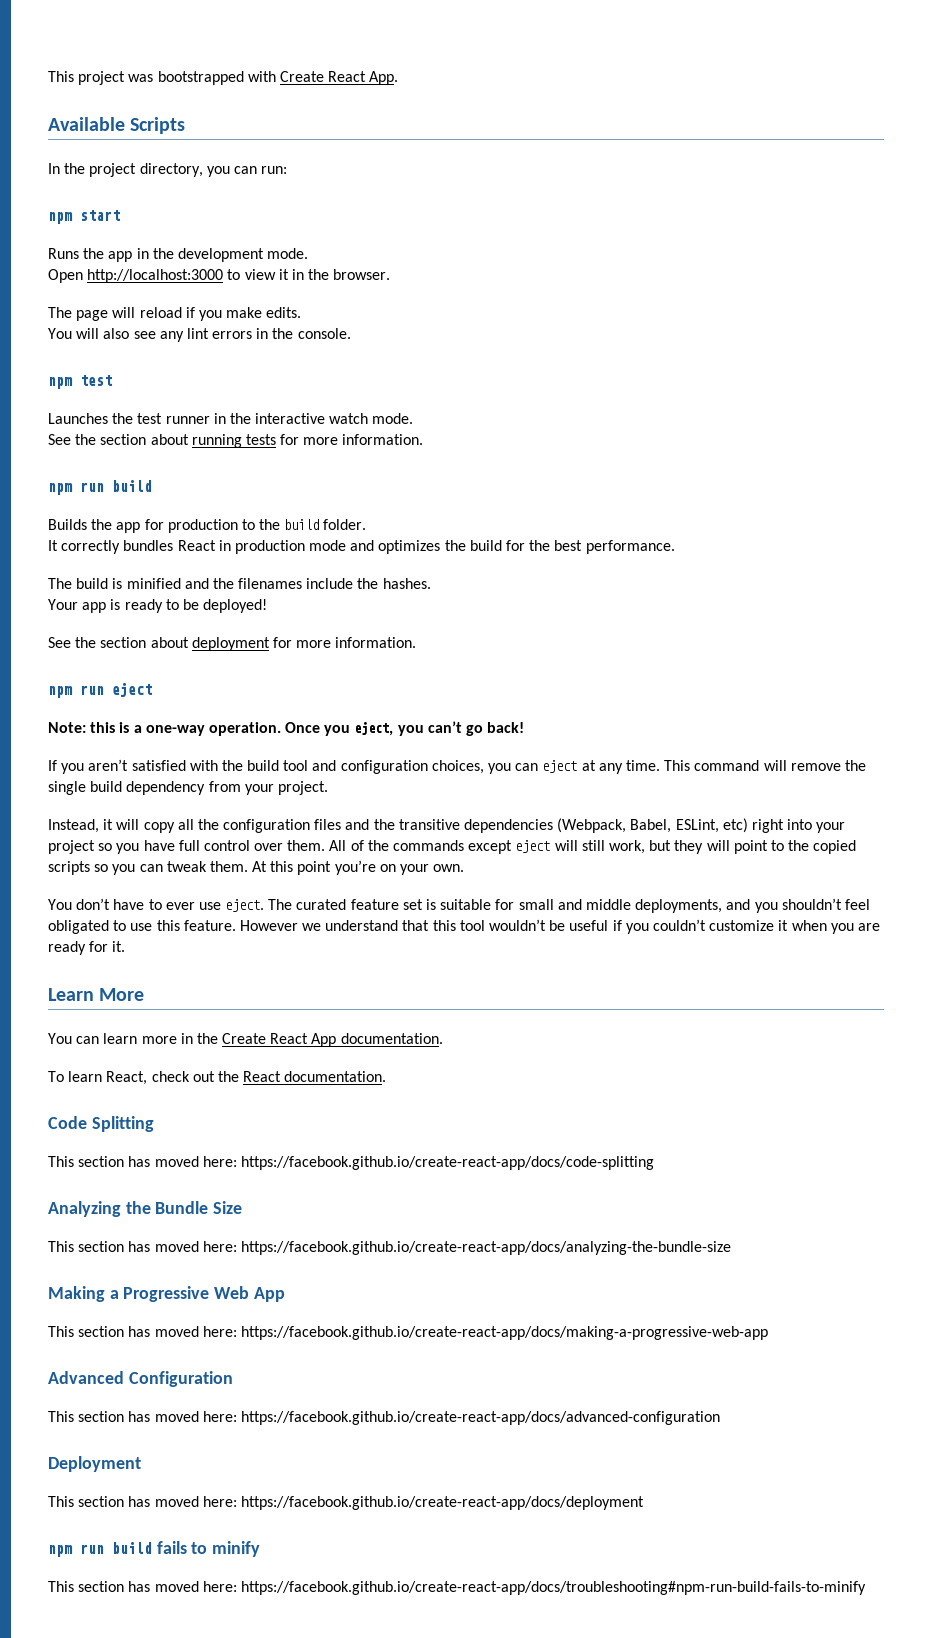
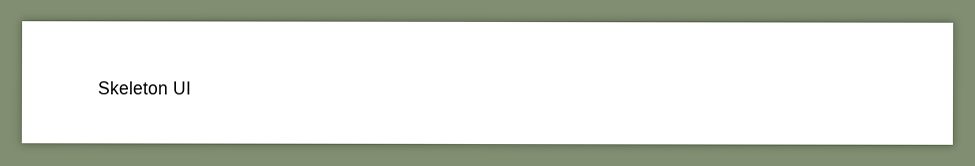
[48,71,399,85] [48,117,186,134] [48,163,288,177] [48,210,120,224] [48,248,309,262] [48,269,391,283] [48,307,302,321] [48,328,351,342] [48,375,112,389] [48,413,414,424] [48,434,424,448] [48,480,152,495] [48,519,367,533] [48,540,675,554] [48,578,431,589] [48,599,268,613] [48,637,417,651] [48,682,152,698] [48,721,525,736] [48,759,866,774] [48,781,328,795] [48,818,846,833] [48,840,857,854] [48,860,465,875] [48,898,870,913] [48,919,880,934] [48,941,126,955] [48,988,145,1001] [48,1033,443,1047] [48,1071,387,1085] [48,1116,154,1132] [48,1156,654,1170] [48,1201,243,1217] [48,1241,731,1255] [48,1286,285,1302] [48,1326,768,1340] [48,1371,233,1387] [48,1411,720,1425] [48,1456,141,1472] [48,1496,644,1510] [48,1541,261,1557] [48,1581,866,1595] This project was bootstrapped with Create React App. // Available Scripts // In the project directory, you can run: // npm start // Runs the app in the development mode. // Open http://localhost:3000 to view it in the browser. // The page will reload if you make edits. // You will also see any lint errors in the console. // npm test // Launches the test runner in the interactive watch mode. // See the section about running tests for more information. // npm run build // Builds the app for production to the build folder. // It correctly bundles React in production mode and optimizes the build for the best performance. // The build is minified and the filenames include the hashes. // Your app is ready to be deployed! // See the section about deployment for more information. // npm run eject // Note: this is a one-way operation. Once you eject, you can’t go back! // If you aren’t satisfied with the build tool and configuration choices, you can eject at any time. This command will remove the single build dependency from your project. // Instead, it will copy all the configuration files and the transitive dependencies (Webpack, Babel, ESLint, etc) right into your project so you have full control over them. All of the commands except eject will still work, but they will point to the copied scripts so you can tweak them. At this point you’re on your own. // You don’t have to ever use eject. The curated feature set is suitable for small and middle deployments, and you shouldn’t feel obligated to use this feature. However we understand that this tool wouldn’t be useful if you couldn’t customize it when you are ready for it. // Learn More // You can learn more in the Create React App documentation. // To learn React, check out the React documentation. // Code Splitting // This section has moved here: https://facebook.github.io/create-react-app/docs/code-splitting // Analyzing the Bundle Size // This section has moved here: https://facebook.github.io/create-react-app/docs/analyzing-the-bundle-size // Making a Progressive Web App // This section has moved here: https://facebook.github.io/create-react-app/docs/making-a-progressive-web-app // Advanced Configuration // This section has moved here: https://facebook.github.io/create-react-app/docs/advanced-configuration // Deployment // This section has moved here: https://facebook.github.io/create-react-app/docs/deployment // npm run build fails to minify // This section has moved here: https://facebook.github.io/create-react-app/docs/troubleshooting#npm-run-build-fails-to-minify -> [97,81,192,95] Skeleton UI

